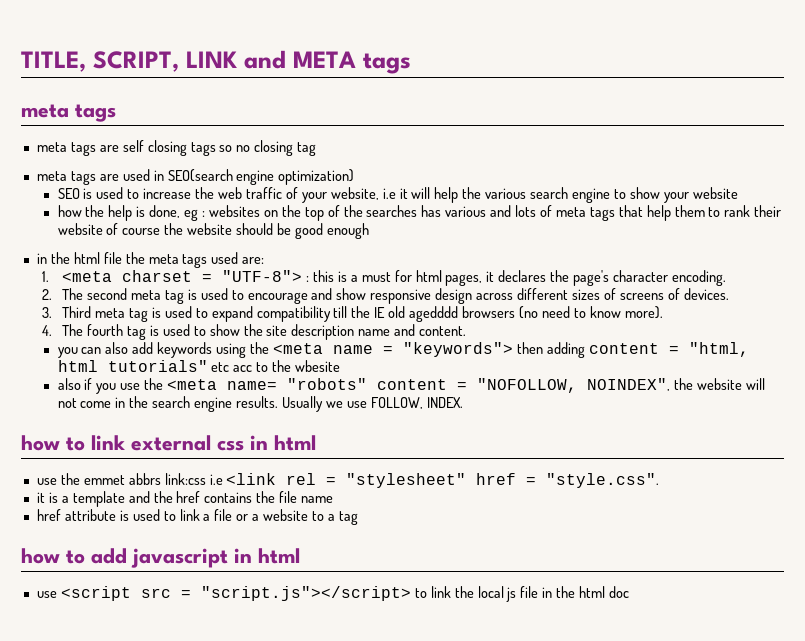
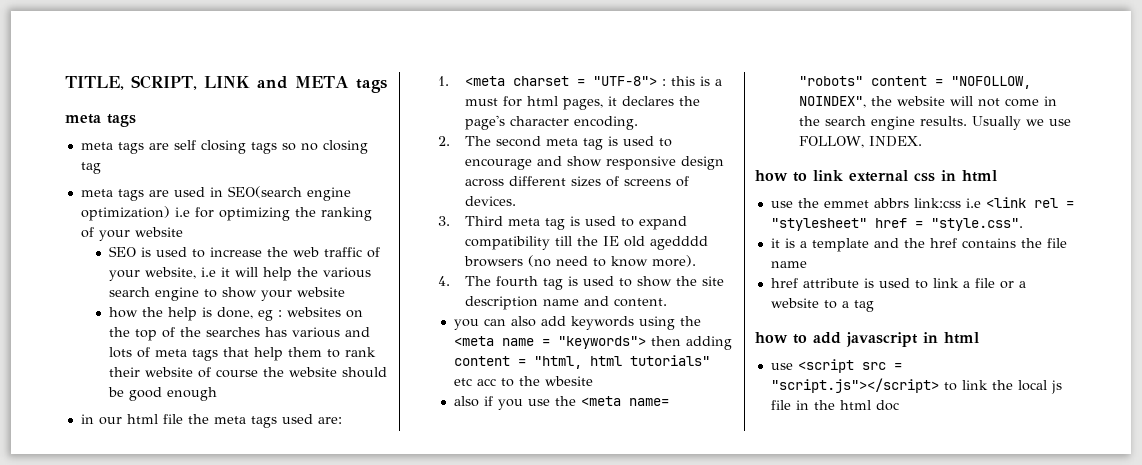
(355, 177) none -> [174,207,372,221] [80,227,183,241] i.e for optimizing the ranking of your website
[50,252,70,264] the -> [98,417,122,425] our

